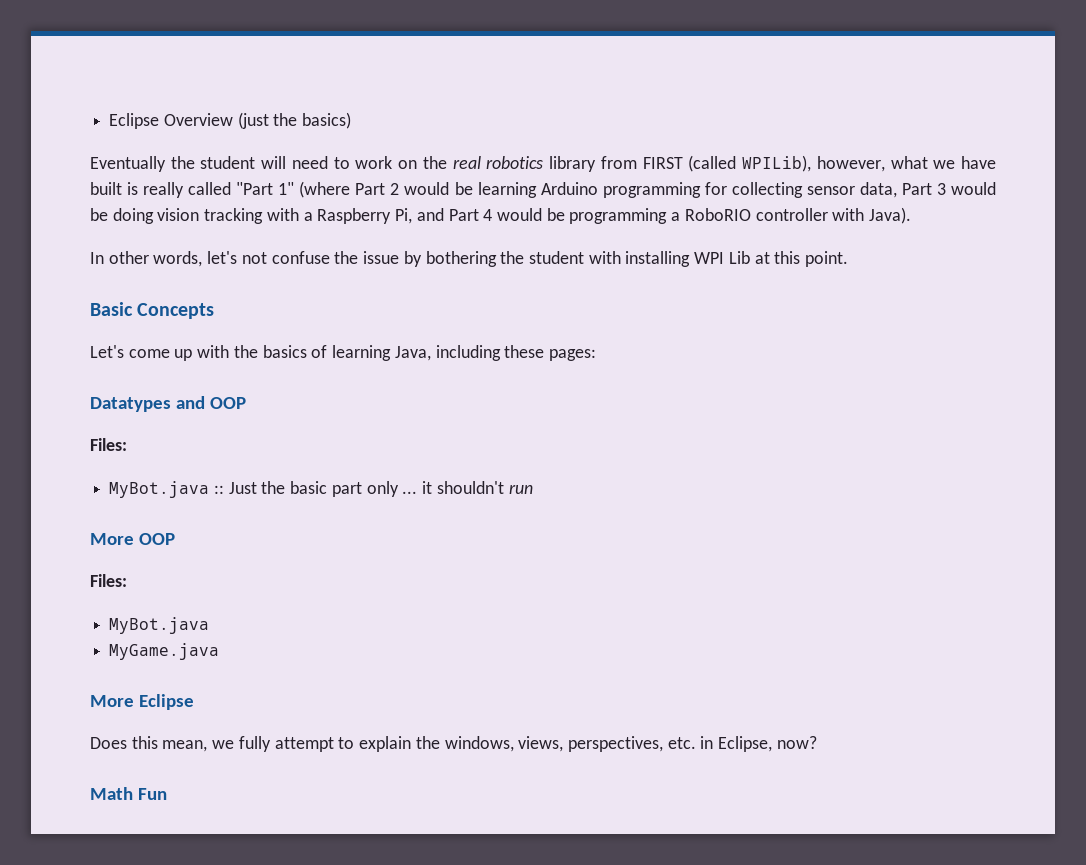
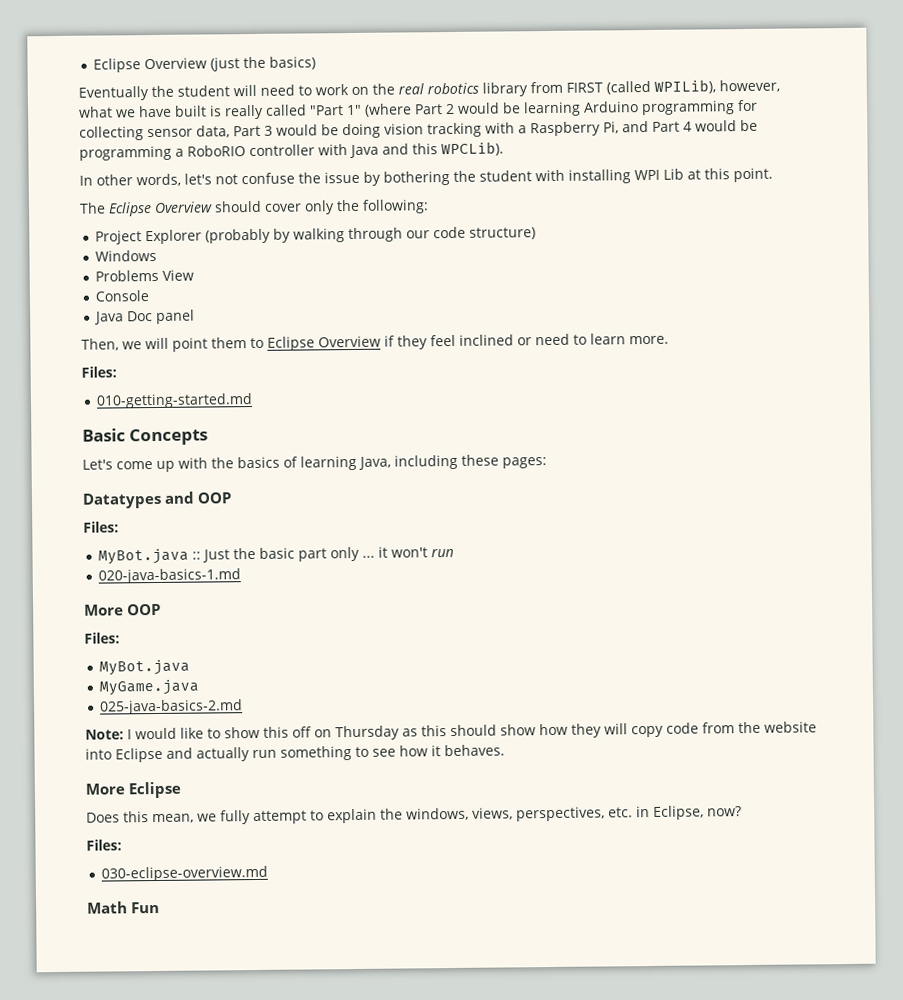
[869,207,912,224] Java). -> [349,141,504,159] Java and this WPCLib).
(849, 259) none -> [79,199,429,217] [95,226,537,245] [95,249,158,262] [95,269,195,282] [95,290,150,302] [94,309,196,325] [81,333,669,352] [81,366,117,378] [96,393,254,409] // The Eclipse Overview should cover only the following: // Project Explorer (probably by walking through our code structure) // Windows // Problems View // Console // Java Doc panel // Then, we will point them to Eclipse Overview if they feel inclined or need to learn more. // Files: // 010-getting-started.md
[436,481,533,494] shouldn't run -> [391,547,455,558] [98,568,242,584] won't run // 020-java-basics-1.md
(220, 651) none -> [100,699,244,715] [85,721,817,741] [85,744,505,763] // 025-java-basics-2.md // Note: I would like to show this off on Thursday as this should show how they will copy code from the website into Eclipse and actually run something to see how it behaves.
(817, 742) none -> [86,839,122,851] [101,865,269,882] // Files: // 030-eclipse-overview.md

